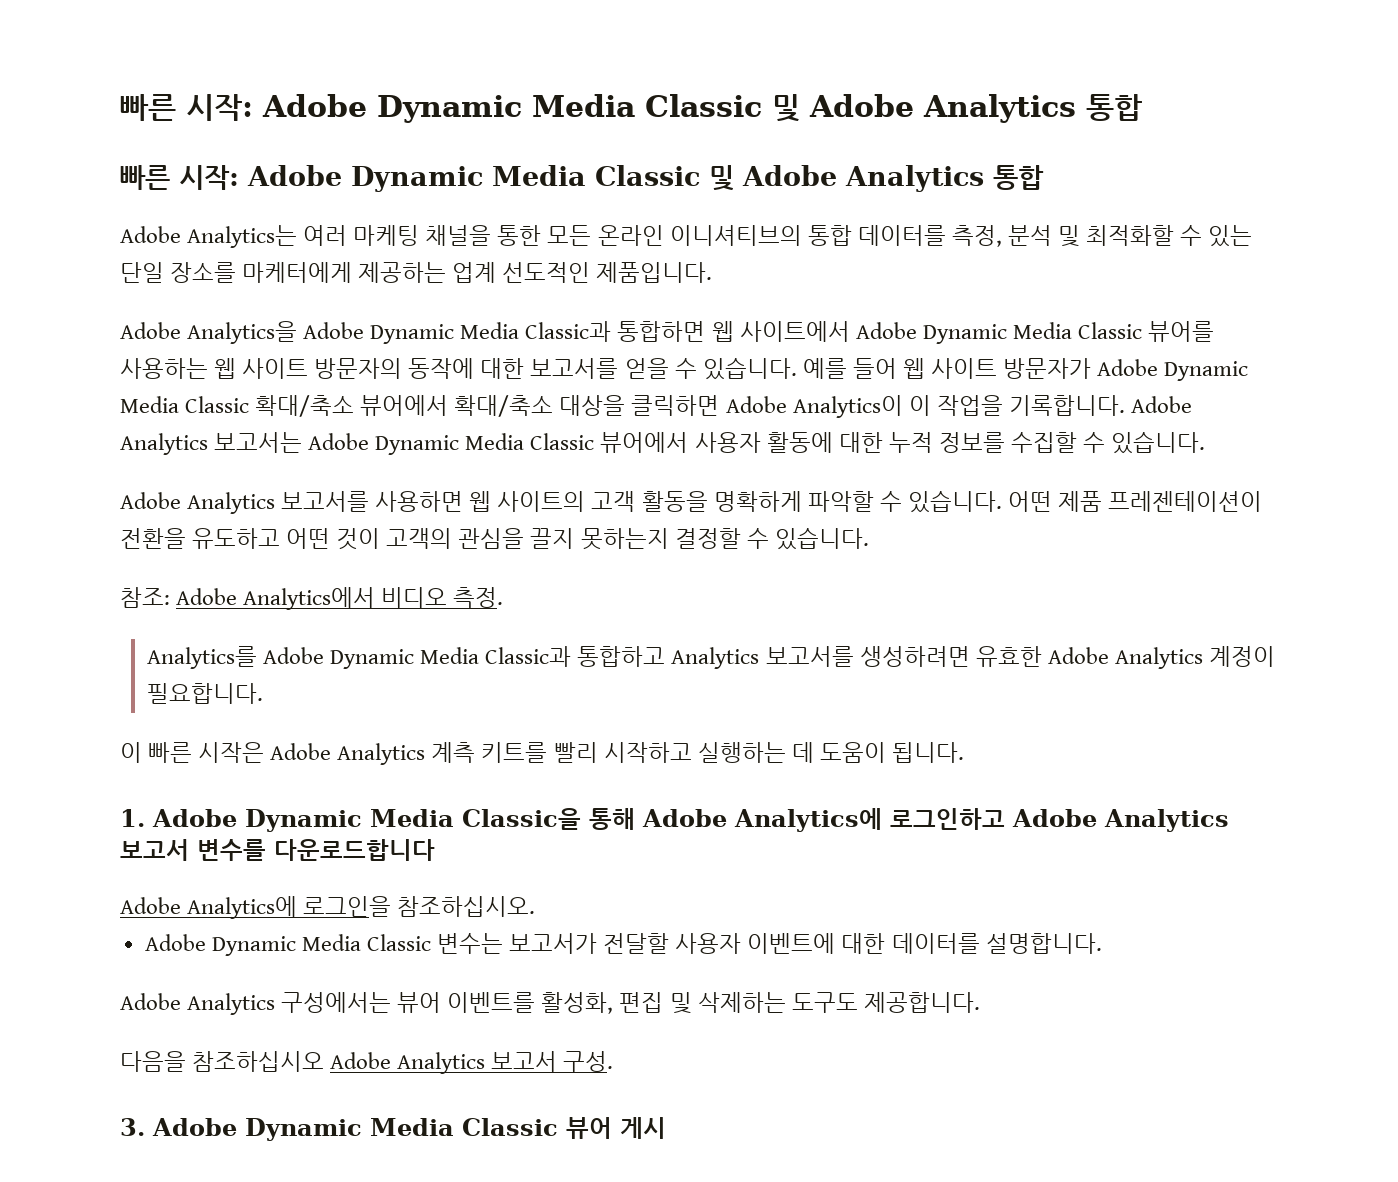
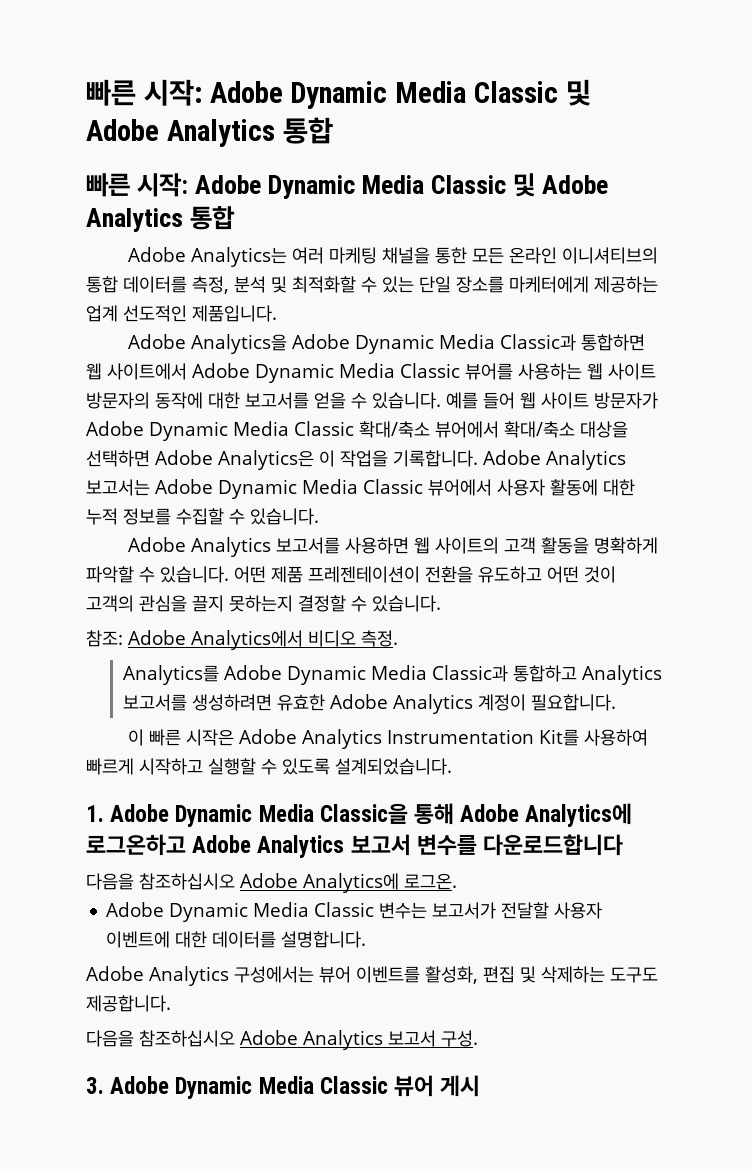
[631,395,903,418] 클릭하면 Adobe Analytics이 -> [86,450,314,470] 선택하면 Adobe Analytics은
[431,742,964,763] 계측 키트를 빨리 시작하고 실행하는 데 도움이 됩니다. -> [387,729,649,746] [86,758,452,775] Instrumentation Kit를 사용하여 빠르게 시작하고 실행할 수 있도록 설계되었습니다.
[890,808,1005,830] 로그인하고 -> [86,834,186,856] 로그온하고
[120,896,536,919] Adobe Analytics에 로그인을 참조하십시오. -> [86,873,457,893] 다음을 참조하십시오 Adobe Analytics에 로그온.

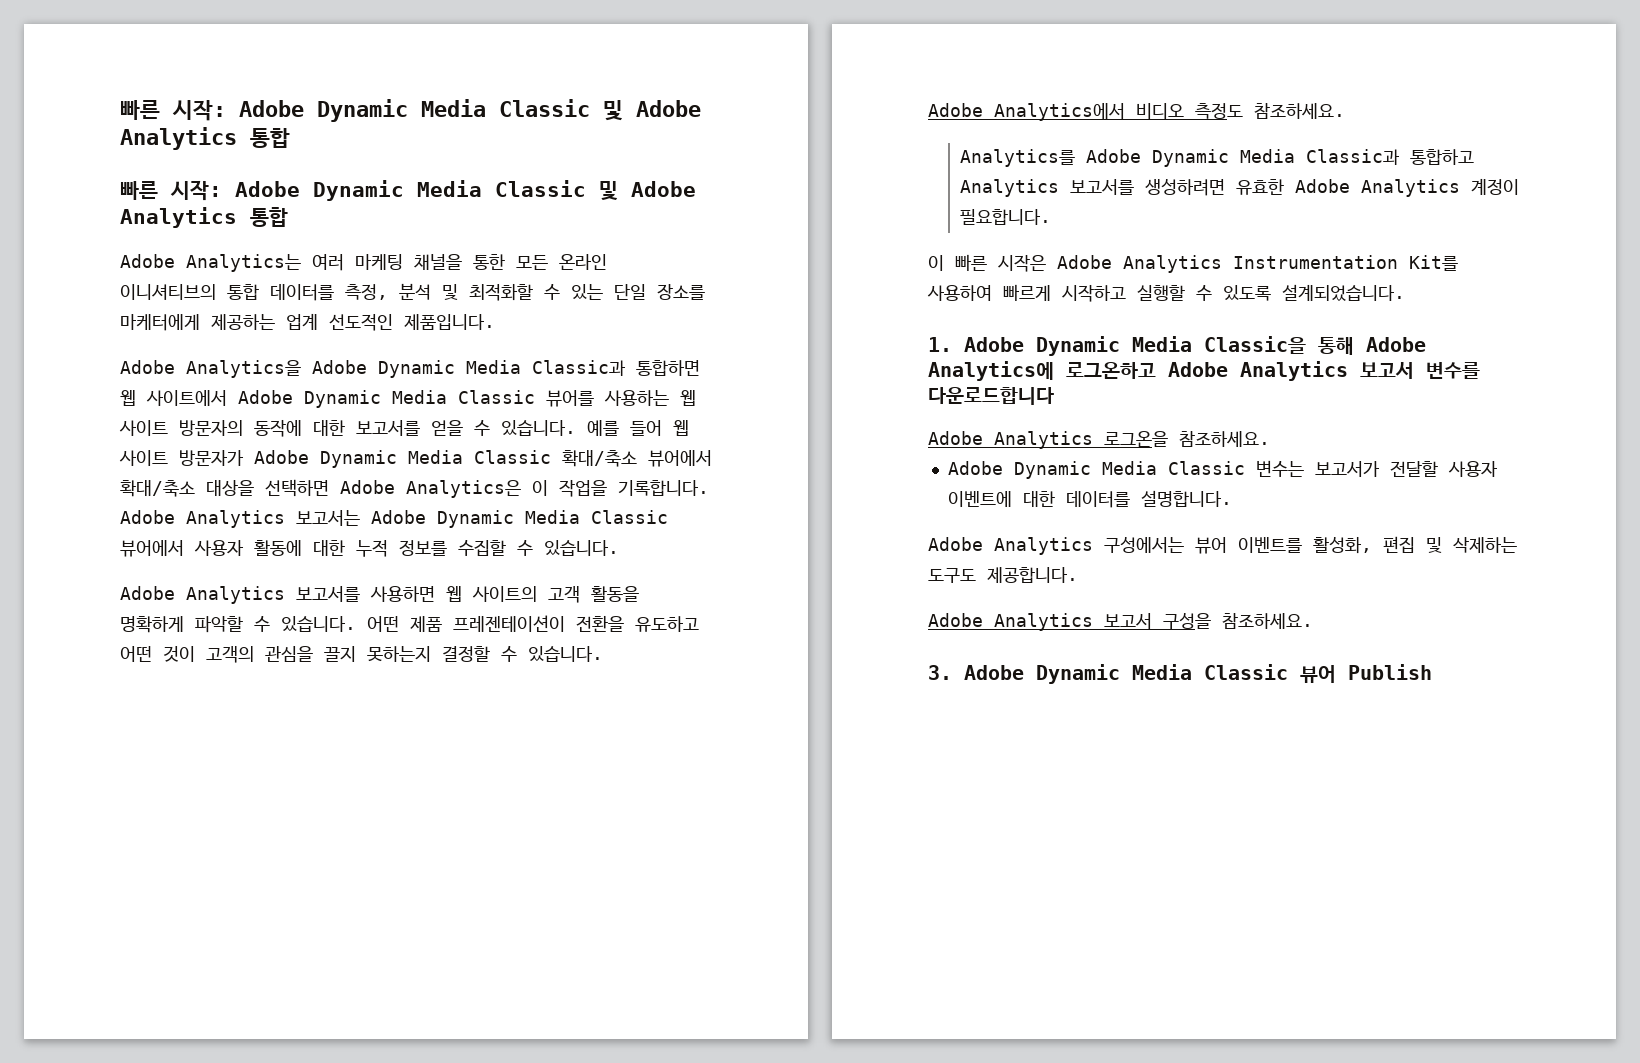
[86,630,123,647] 참조: -> (603, 654) none
[361,630,398,647] 측정. -> [1195,103,1345,119] 측정도 참조하세요.
[86,873,457,893] 다음을 참조하십시오 Adobe Analytics에 로그온. -> [928,431,1270,449] Adobe Analytics 로그온을 참조하세요.
[86,1030,478,1050] 다음을 참조하십시오 Adobe Analytics 보고서 구성. -> [928,613,1313,631] Adobe Analytics 보고서 구성을 참조하세요.
[440,1075,481,1097] 게시 -> [1348,664,1432,680] Publish

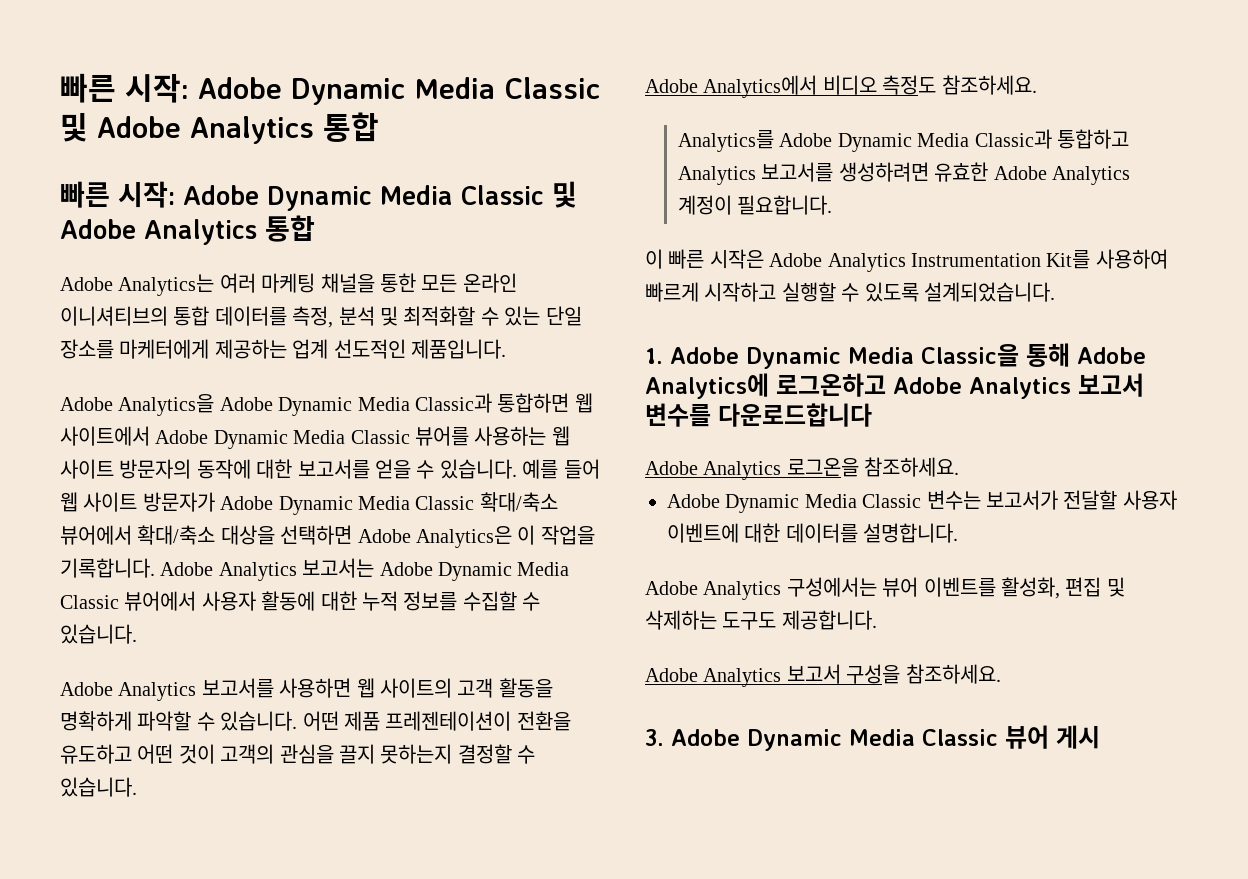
[1348,664,1432,680] Publish -> [1056,725,1100,749] 게시

